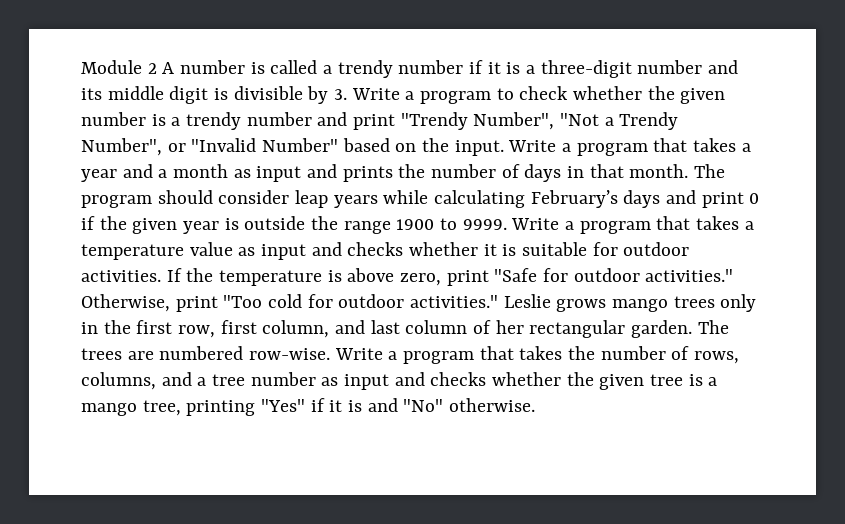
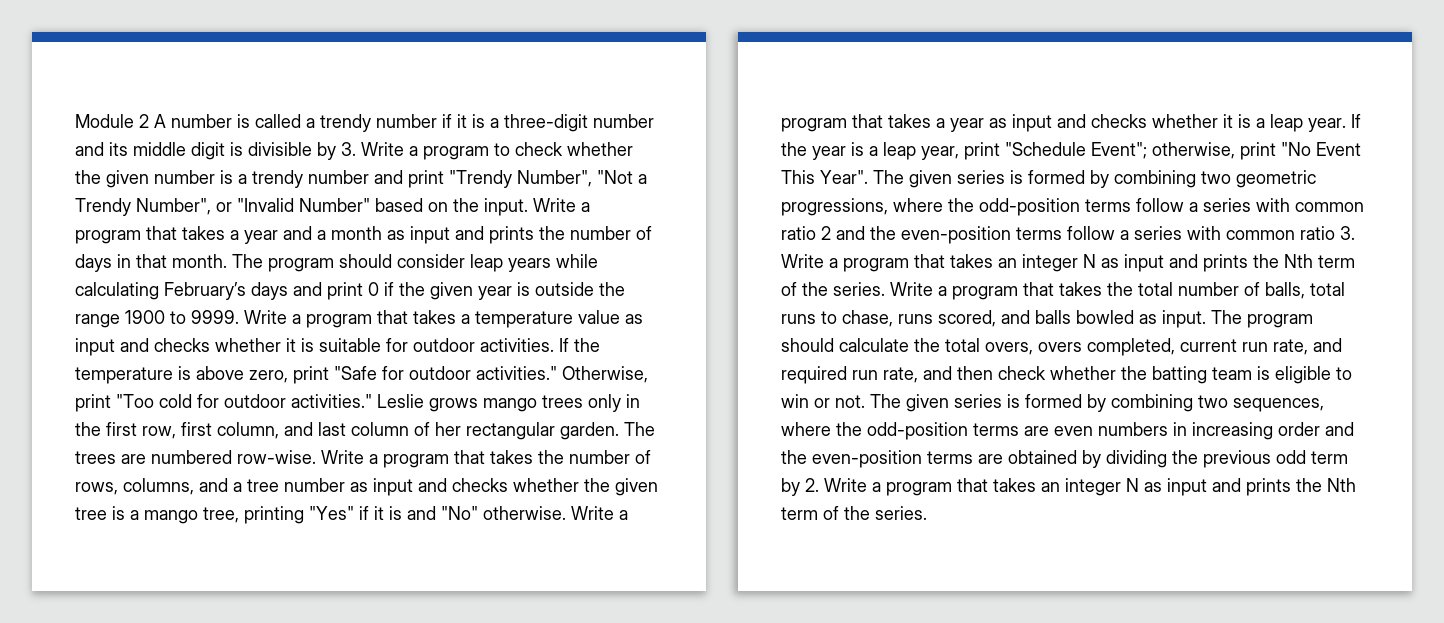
(536, 405) none -> [571,506,628,520] [781,114,1361,132] [781,142,1361,160] [781,170,1316,188] [781,198,1364,216] [781,226,1355,244] [781,254,1355,272] [781,282,1345,300] [781,310,1313,328] [781,338,1342,356] [781,366,1352,384] [781,394,1324,412] [781,422,1354,440] [781,450,1348,468] [781,478,1356,496] [781,506,927,520] Write a program that takes a year as input and checks whether it is a leap year. If the year is a leap year, print "Schedule Event"; otherwise, print "No Event This Year". The given series is formed by combining two geometric progressions, where the odd-position terms follow a series with common ratio 2 and the even-position terms follow a series with common ratio 3. Write a program that takes an integer N as input and prints the Nth term of the series. Write a program that takes the total number of balls, total runs to chase, runs scored, and balls bowled as input. The program should calculate the total overs, overs completed, current run rate, and required run rate, and then check whether the batting team is eligible to win or not. The given series is formed by combining two sequences, where the odd-position terms are even numbers in increasing order and the even-position terms are obtained by dividing the previous odd term by 2. Write a program that takes an integer N as input and prints the Nth term of the series.

